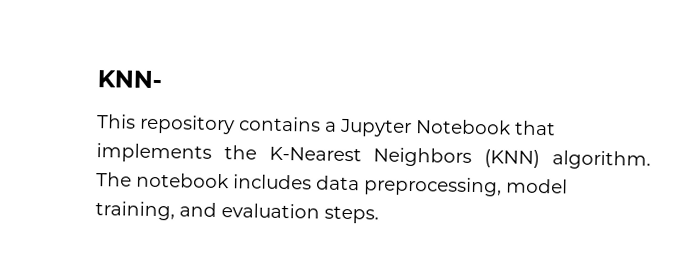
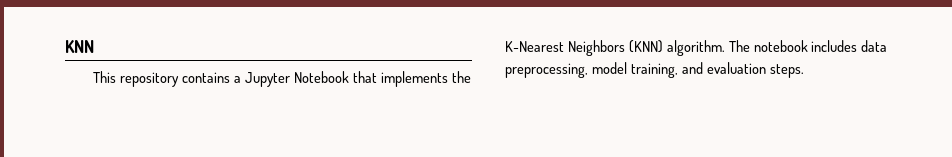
[97,70,162,89] KNN- -> [65,40,94,53] KNN

